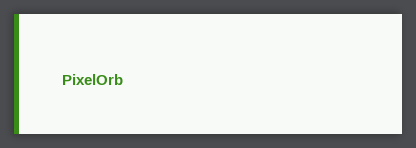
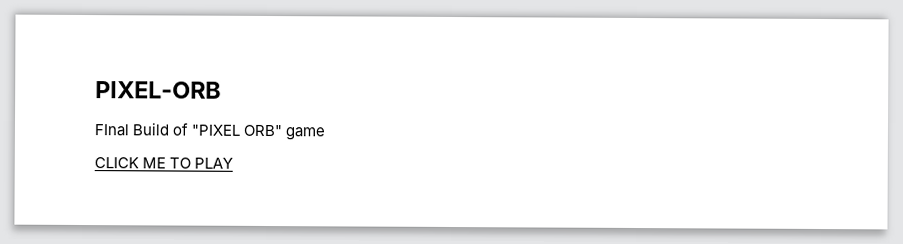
[62,74,123,85] PixelOrb -> [95,81,222,99] [94,122,326,141] [94,157,234,169] PIXEL-ORB // FInal Build of "PIXEL ORB" game // CLICK ME TO PLAY

